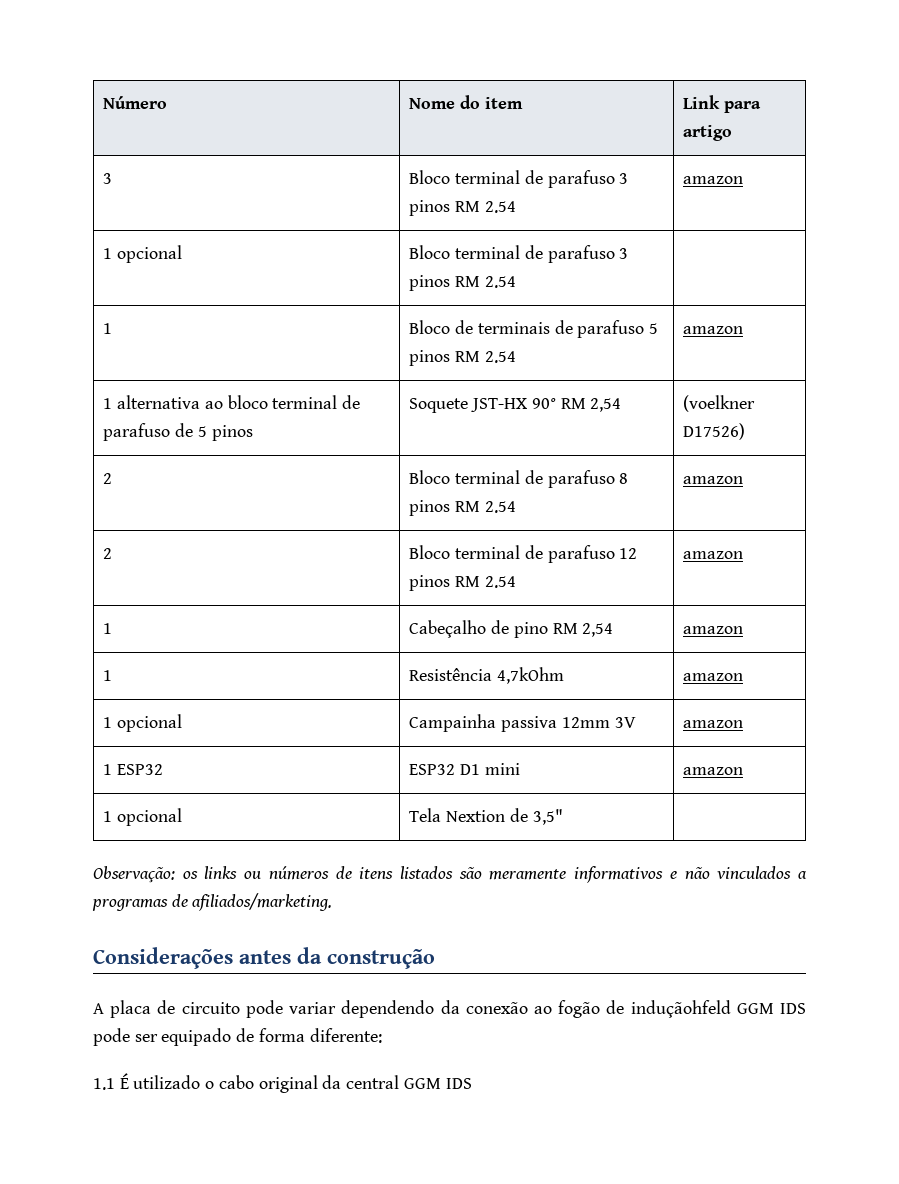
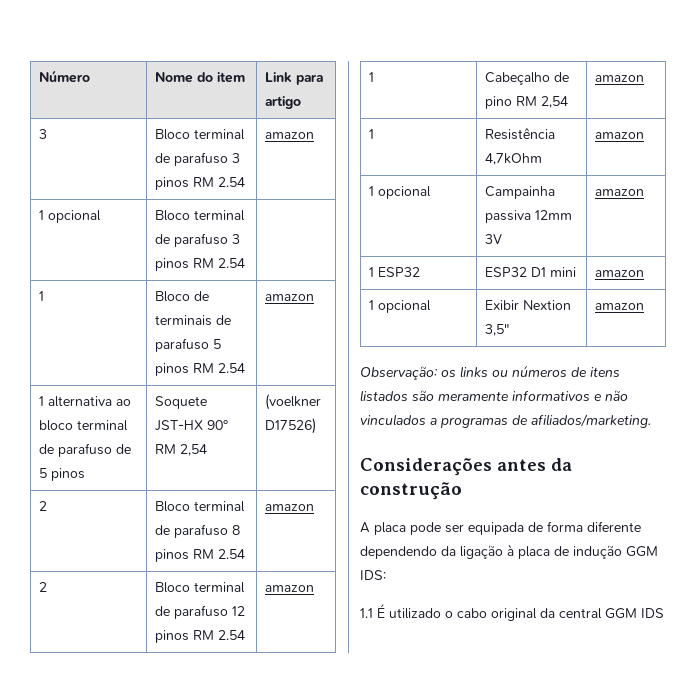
[409,808,528,822] Tela Nextion de -> [485,300,572,310] Exibir Nextion
(563, 817) none -> [595,303,645,310] amazon
[157,1000,806,1018] [93,1028,382,1046] de circuito pode variar dependendo da conexão ao fogão de induçãohfeld GGM IDS pode ser equipado de forma diferente: -> [410,521,641,535] [360,544,658,559] [360,570,386,580] pode ser equipada de forma diferente dependendo da ligação à placa de indução GGM IDS:

